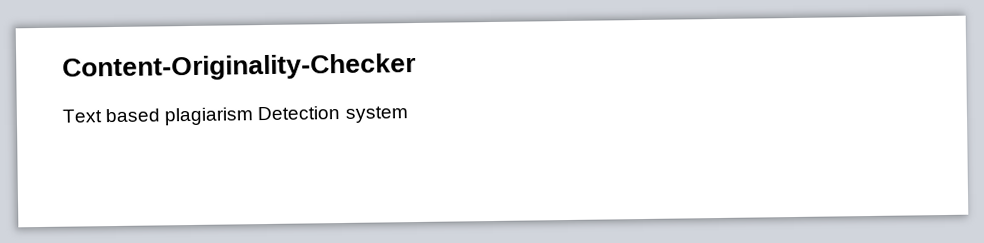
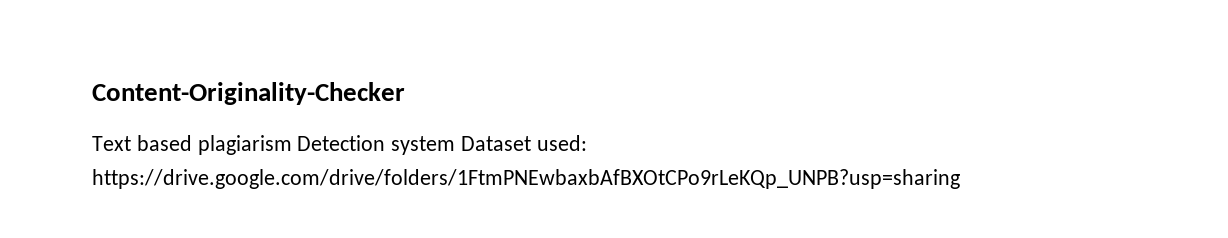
(409, 114) none -> [461,135,587,151] [92,169,960,189] Dataset used: https://drive.google.com/drive/folders/1FtmPNEwbaxbAfBXOtCPo9rLeKQp_UNPB?usp=sharing

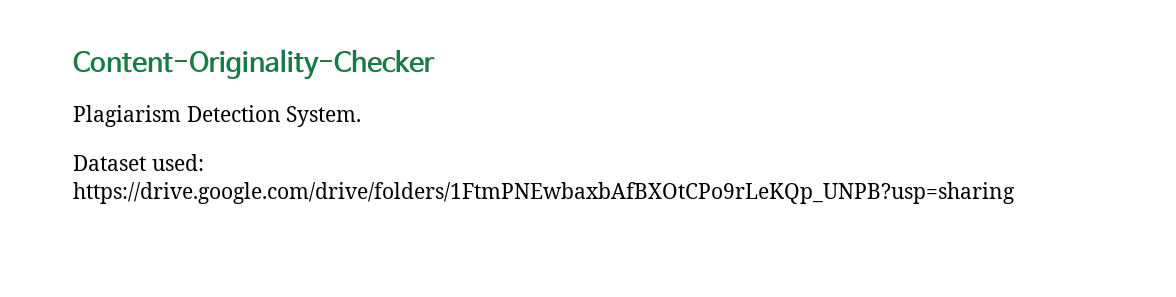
[92,135,456,155] Text based plagiarism Detection system -> [73,105,362,127] Plagiarism Detection System. //

